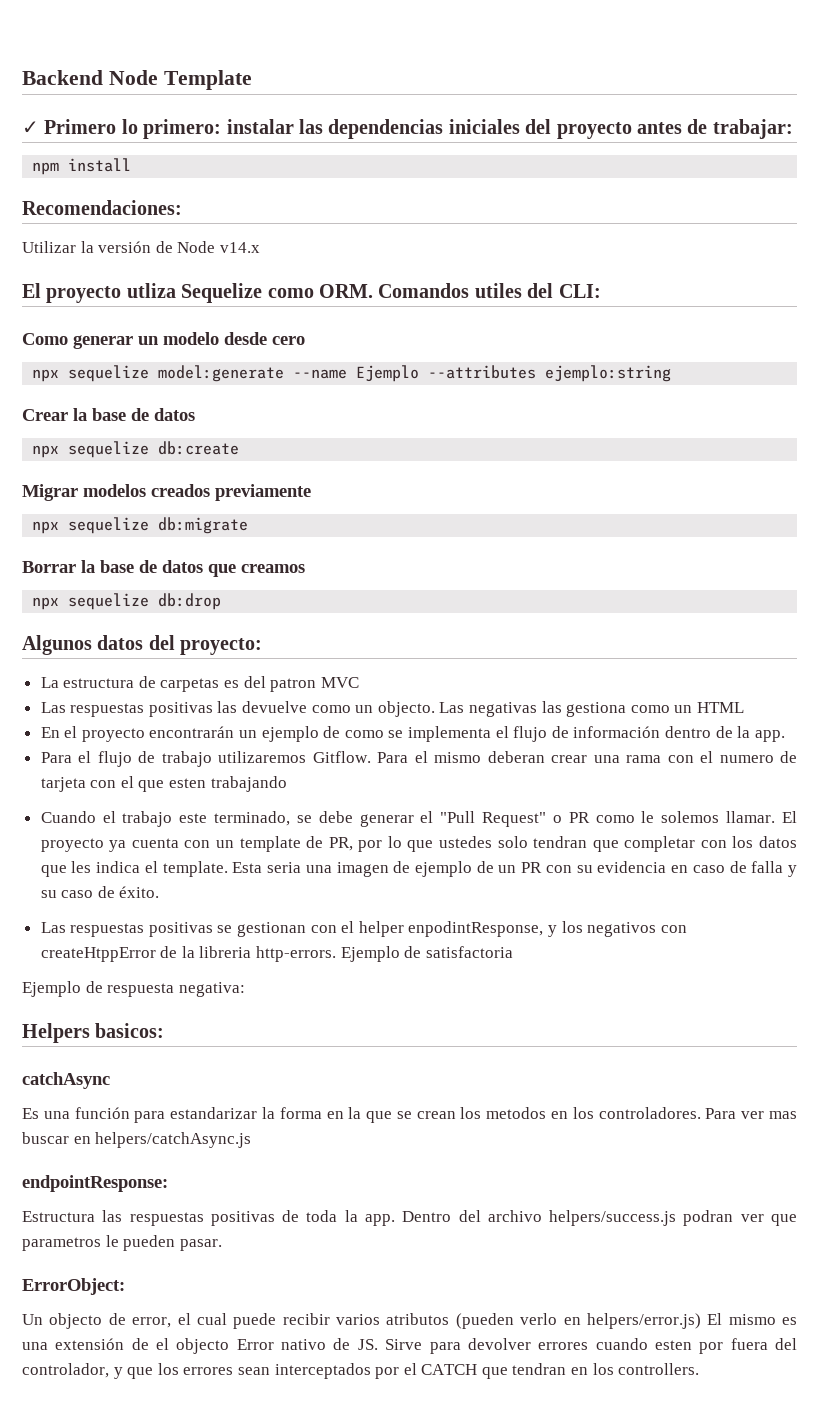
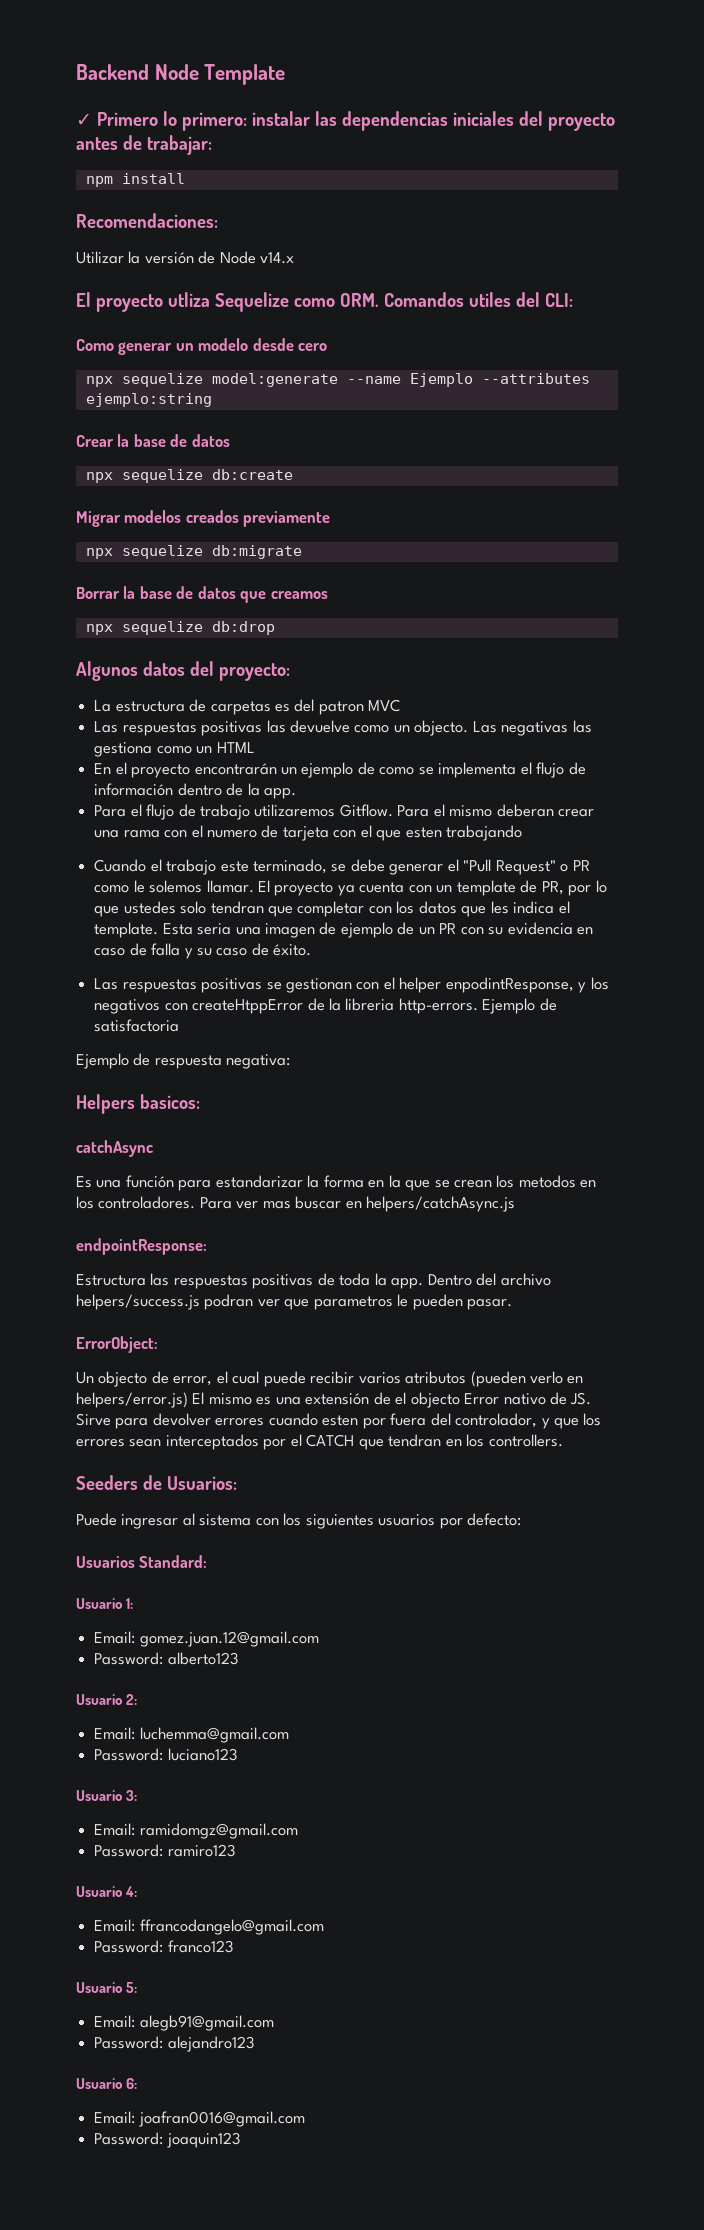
(700, 1369) none -> [76,1475,237,1490] [76,1513,522,1529] [76,1555,208,1568] [76,1598,134,1609] [94,1631,319,1647] [94,1652,239,1665] [76,1694,138,1705] [94,1727,289,1743] [94,1748,238,1761] [76,1790,138,1801] [94,1823,298,1839] [94,1844,236,1857] [76,1886,138,1897] [94,1919,324,1935] [94,1940,234,1953] [76,1982,138,1993] [94,2015,274,2031] [94,2036,255,2052] [76,2078,138,2089] [94,2111,305,2127] [94,2132,241,2148] // Seeders de Usuarios: // Puede ingresar al sistema con los siguientes usuarios por defecto: // Usuarios Standard: // Usuario 1: // Email: gomez.juan.12@gmail.com // Password: alberto123 // Usuario 2: // Email: luchemma@gmail.com // Password: luciano123 // Usuario 3: // Email: ramidomgz@gmail.com // Password: ramiro123 // Usuario 4: // Email: ffrancodangelo@gmail.com // Password: franco123 // Usuario 5: // Email: alegb91@gmail.com // Password: alejandro123 // Usuario 6: // Email: joafran0016@gmail.com // Password: joaquin123

